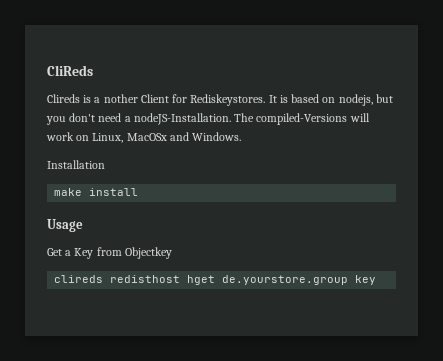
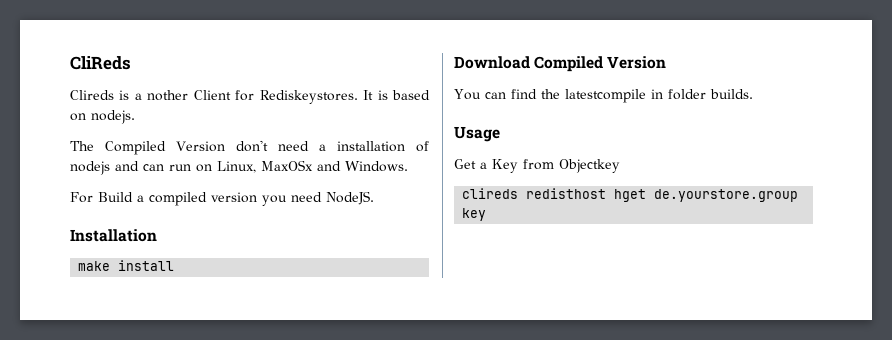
[338,94,393,106] [46,113,370,125] [46,132,74,141] nodejs, but you don't need a nodeJS-Installation. The compiled-Versions will work -> [91,110,135,124] [70,140,429,155] [70,161,191,175] nodejs. // The Compiled Version don't need a installation of nodejs and can run
[126,133,167,141] MacOSx -> [261,160,313,171] MaxOSx
[47,160,105,169] [54,188,139,196] Installation // make install -> [70,191,374,206] [70,229,157,242] [78,260,175,271] [454,56,667,72] [454,89,753,103] For Build a compiled version you need NodeJS. // Installation // make install // Download Compiled Version // You can find the latestcompile in folder builds.

